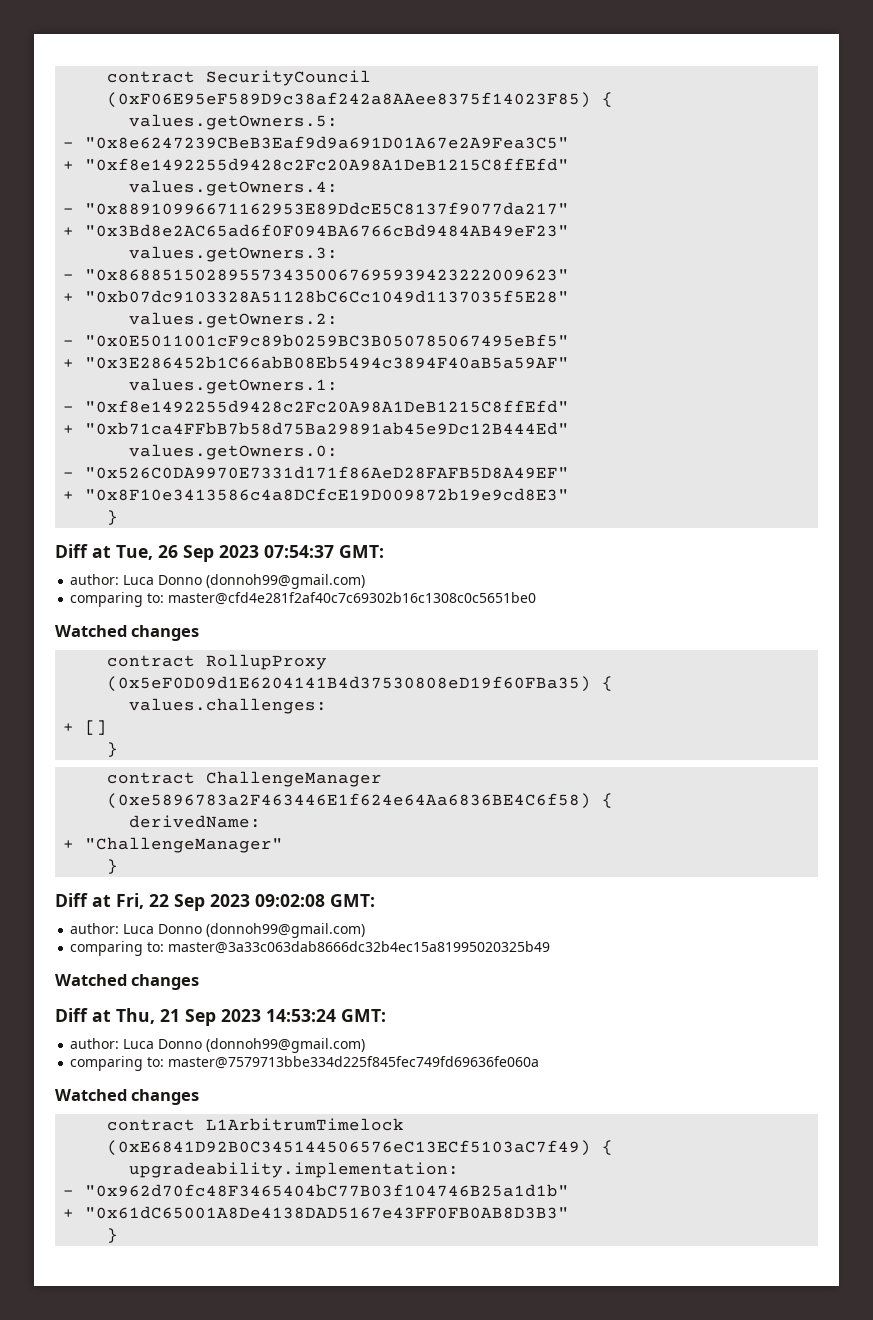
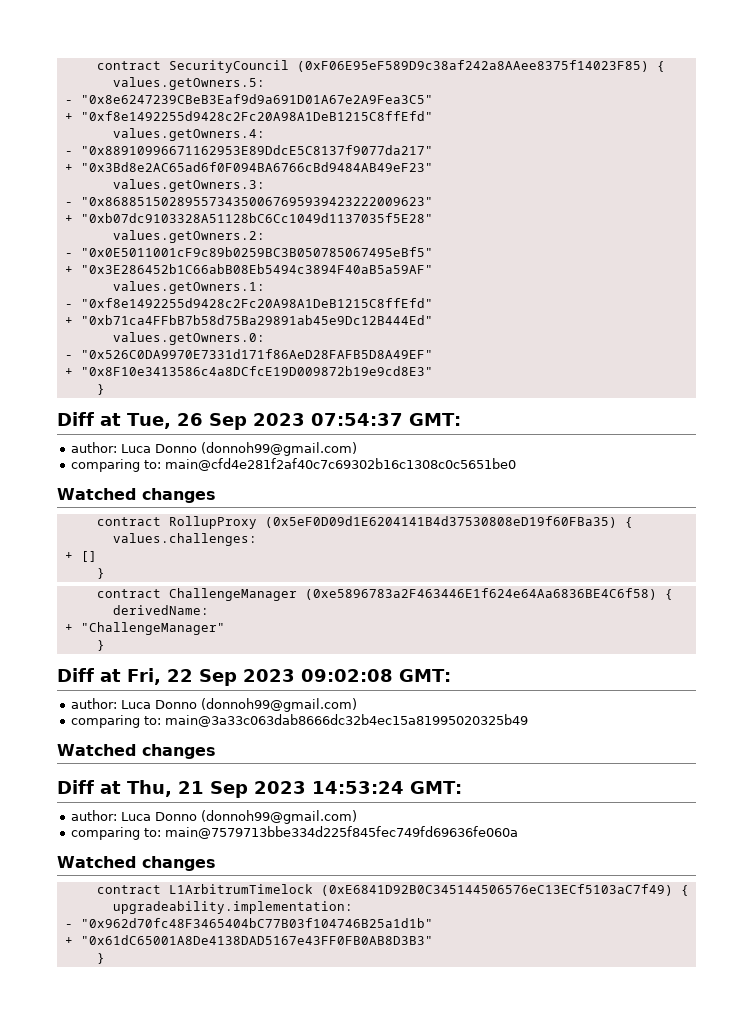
[168,592,537,605] master@cfd4e281f2af40c7c69302b16c1308c0c5651be0 -> [164,458,516,471] main@cfd4e281f2af40c7c69302b16c1308c0c5651be0
[168,941,551,954] master@3a33c063dab8666dc32b4ec15a81995020325b49 -> [164,714,528,727] main@3a33c063dab8666dc32b4ec15a81995020325b49
[168,1056,540,1069] master@7579713bbe334d225f845fec749fd69636fe060a -> [164,826,518,839] main@7579713bbe334d225f845fec749fd69636fe060a

